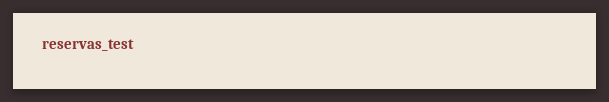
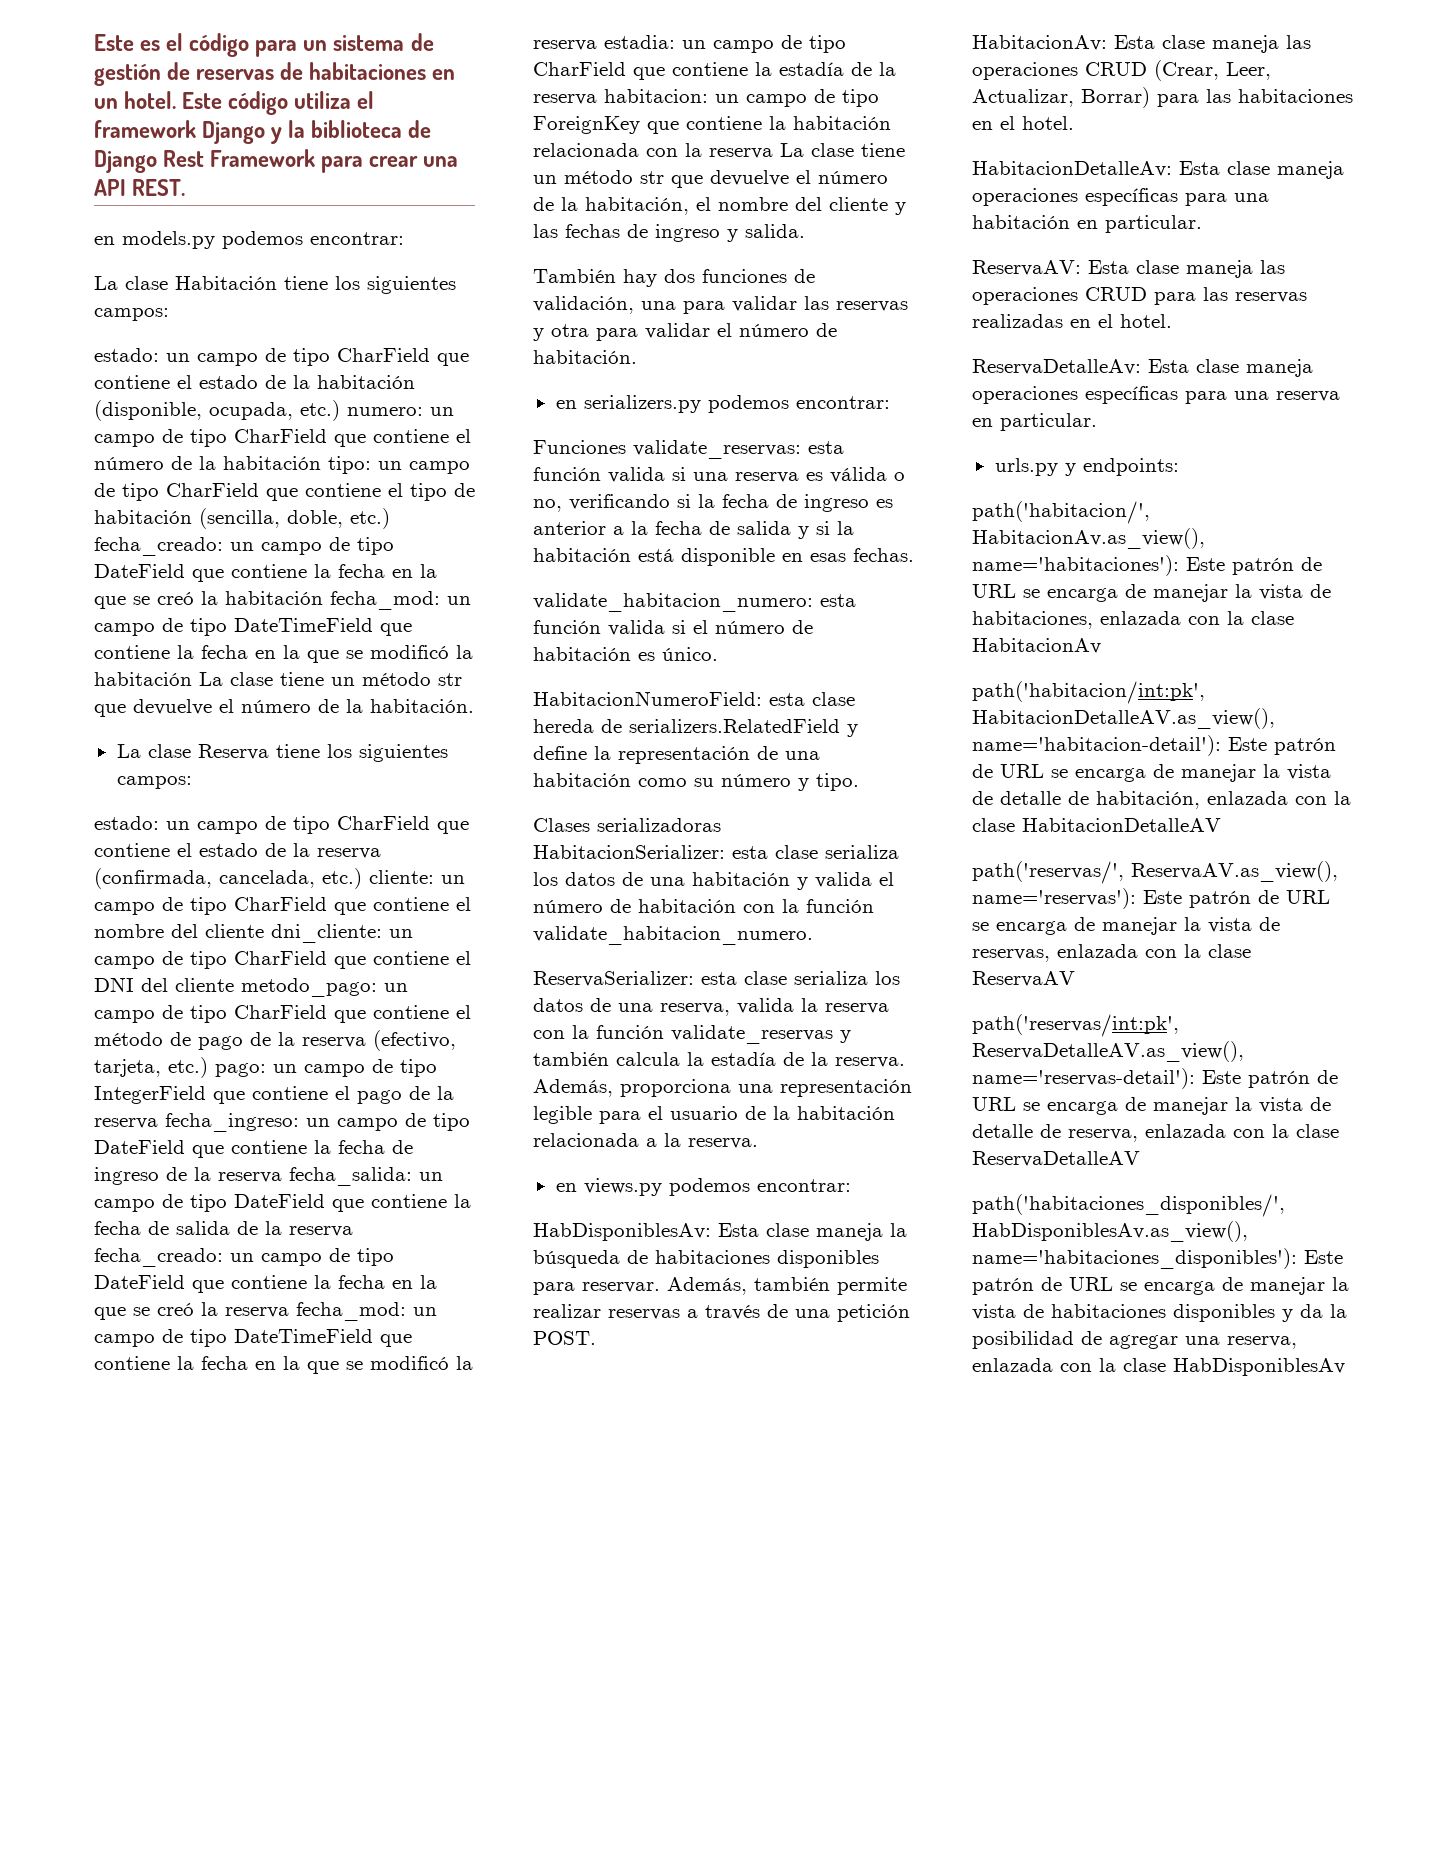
[42,39,134,51] reservas_test -> [94,33,434,57] [94,62,456,86] [94,91,375,115] [94,120,432,144] [94,149,459,173] [94,179,186,196] [94,231,404,249] [94,276,456,294] [94,308,169,321] [94,348,469,366] [94,375,415,389] [94,400,454,421] [94,429,471,447] [94,456,470,474] [94,483,475,501] [94,508,390,529] [94,537,394,556] [94,564,437,582] [94,591,471,610] [94,618,412,636] [94,645,473,663] [94,672,462,686] [94,699,474,717] [116,744,448,762] [116,776,192,789] [94,816,469,834] [94,843,381,859] [94,868,465,889] [94,897,471,915] [94,924,413,943] [94,951,471,969] [94,977,408,997] [94,1005,471,1023] [94,1030,456,1051] [94,1057,437,1078] [94,1086,454,1104] [94,1113,470,1132] [94,1140,413,1158] [94,1167,443,1186] [94,1194,471,1212] [94,1221,353,1237] [94,1248,394,1267] [94,1275,437,1293] [94,1302,437,1321] [94,1329,412,1347] [94,1356,473,1374] [533,35,846,53] [533,62,896,80] [533,89,879,107] [533,116,891,134] [533,143,905,159] [533,170,888,188] [533,197,906,215] [533,224,805,242] [533,269,815,287] [533,296,908,314] [533,323,837,341] [533,350,637,364] [555,395,890,413] [533,440,844,459] [533,467,905,483] [533,494,893,512] [533,521,854,539] [533,548,914,566] [533,593,856,612] [533,620,813,636] [533,647,718,661] [533,691,855,706] [533,719,858,737] [533,746,820,764] [533,773,859,791] [533,818,721,832] [533,845,899,859] [533,872,894,890] [533,899,874,913] [533,926,813,945] [533,971,900,987] [533,998,889,1016] [533,1025,851,1044] [533,1052,905,1068] [533,1079,912,1097] [533,1106,895,1124] [533,1133,758,1149] [555,1178,851,1196] [533,1223,907,1241] [533,1250,879,1268] [533,1277,907,1295] [533,1304,910,1322] [533,1331,596,1345] [972,35,1311,53] [972,60,1271,81] [972,87,1353,108] [972,116,1074,130] [972,161,1344,179] [972,188,1269,206] [972,215,1202,233] [972,260,1285,278] [972,287,1307,305] [972,314,1172,328] [972,359,1313,377] [972,386,1340,404] [972,413,1097,431] [994,458,1179,476] [972,501,1150,524] [972,528,1205,549] [972,555,1322,576] [972,584,1331,602] [972,611,1294,629] [972,638,1101,654] [972,681,1205,704] [972,708,1275,729] [972,735,1336,756] [972,764,1331,782] [972,791,1351,809] [972,818,1221,832] [972,861,1338,884] [972,888,1330,909] [972,917,1280,935] [972,944,1251,962] [972,971,1075,987] [972,1014,1179,1037] [972,1041,1244,1062] [972,1068,1338,1089] [972,1097,1331,1115] [972,1124,1339,1142] [972,1151,1140,1167] [972,1194,1285,1217] [972,1221,1248,1242] [972,1248,1343,1269] [972,1277,1349,1295] [972,1304,1347,1322] [972,1331,1297,1349] [972,1358,1345,1376] Este es el código para un sistema de gestión de reservas de habitaciones en un hotel. Este código utiliza el framework Django y la biblioteca de Django Rest Framework para crear una API REST. // en models.py podemos encontrar: // La clase Habitación tiene los siguientes campos: // estado: un campo de tipo CharField que contiene el estado de la habitación (disponible, ocupada, etc.) numero: un campo de tipo CharField que contiene el número de la habitación tipo: un campo de tipo CharField que contiene el tipo de habitación (sencilla, doble, etc.) fecha_creado: un campo de tipo DateField que contiene la fecha en la que se creó la habitación fecha_mod: un campo de tipo DateTimeField que contiene la fecha en la que se modificó la habitación La clase tiene un método str que devuelve el número de la habitación. // La clase Reserva tiene los siguientes campos: // estado: un campo de tipo CharField que contiene el estado de la reserva (confirmada, cancelada, etc.) cliente: un campo de tipo CharField que contiene el nombre del cliente dni_cliente: un campo de tipo CharField que contiene el DNI del cliente metodo_pago: un campo de tipo CharField que contiene el método de pago de la reserva (efectivo, tarjeta, etc.) pago: un campo de tipo IntegerField que contiene el pago de la reserva fecha_ingreso: un campo de tipo DateField que contiene la fecha de ingreso de la reserva fecha_salida: un campo de tipo DateField que contiene la fecha de salida de la reserva fecha_creado: un campo de tipo DateField que contiene la fecha en la que se creó la reserva fecha_mod: un campo de tipo DateTimeField que contiene la fecha en la que se modificó la reserva estadia: un campo de tipo CharField que contiene la estadía de la reserva habitacion: un campo de tipo ForeignKey que contiene la habitación relacionada con la reserva La clase tiene un método str que devuelve el número de la habitación, el nombre del cliente y las fechas de ingreso y salida. // También hay dos funciones de validación, una para validar las reservas y otra para validar el número de habitación. // en serializers.py podemos encontrar: // Funciones validate_reservas: esta función valida si una reserva es válida o no, verificando si la fecha de ingreso es anterior a la fecha de salida y si la habitación está disponible en esas fechas. // validate_habitacion_numero: esta función valida si el número de habitación es único. // HabitacionNumeroField: esta clase hereda de serializers.RelatedField y define la representación de una habitación como su número y tipo. // Clases serializadoras HabitacionSerializer: esta clase serializa los datos de una habitación y valida el número de habitación con la función validate_habitacion_numero. // ReservaSerializer: esta clase serializa los datos de una reserva, valida la reserva con la función validate_reservas y también calcula la estadía de la reserva. Además, proporciona una representación legible para el usuario de la habitación relacionada a la reserva. // en views.py podemos encontrar: // HabDisponiblesAv: Esta clase maneja la búsqueda de habitaciones disponibles para reservar. Además, también permite realizar reservas a través de una petición POST. // HabitacionAv: Esta clase maneja las operaciones CRUD (Crear, Leer, Actualizar, Borrar) para las habitaciones en el hotel. // HabitacionDetalleAv: Esta clase maneja operaciones específicas para una habitación en particular. // ReservaAV: Esta clase maneja las operaciones CRUD para las reservas realizadas en el hotel. // ReservaDetalleAv: Esta clase maneja operaciones específicas para una reserva en particular. // urls.py y endpoints: // path('habitacion/', HabitacionAv.as_view(), name='habitaciones'): Este patrón de URL se encarga de manejar la vista de habitaciones, enlazada con la clase HabitacionAv // path('habitacion/int:pk', HabitacionDetalleAV.as_view(), name='habitacion-detail'): Este patrón de URL se encarga de manejar la vista de detalle de habitación, enlazada con la clase HabitacionDetalleAV // path('reservas/', ReservaAV.as_view(), name='reservas'): Este patrón de URL se encarga de manejar la vista de reservas, enlazada con la clase ReservaAV // path('reservas/int:pk', ReservaDetalleAV.as_view(), name='reservas-detail'): Este patrón de URL se encarga de manejar la vista de detalle de reserva, enlazada con la clase ReservaDetalleAV // path('habitaciones_disponibles/', HabDisponiblesAv.as_view(), name='habitaciones_disponibles'): Este patrón de URL se encarga de manejar la vista de habitaciones disponibles y da la posibilidad de agregar una reserva, enlazada con la clase HabDisponiblesAv

